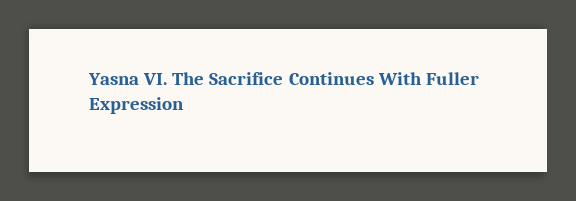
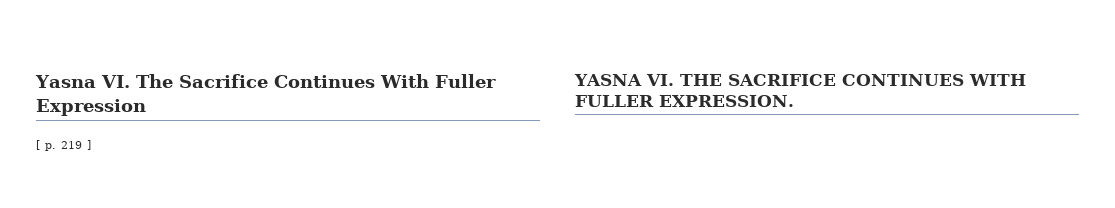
(184, 105) none -> [36,140,91,151] [574,74,1026,86] [575,95,794,107] // [ p. 219 ] // YASNA VI. THE SACRIFICE CONTINUES WITH FULLER EXPRESSION.

